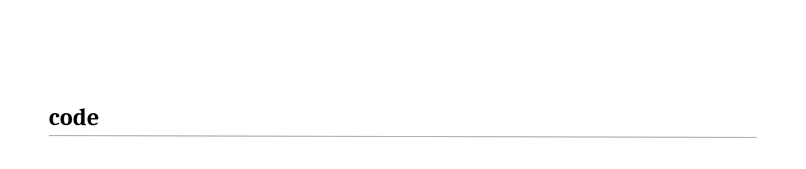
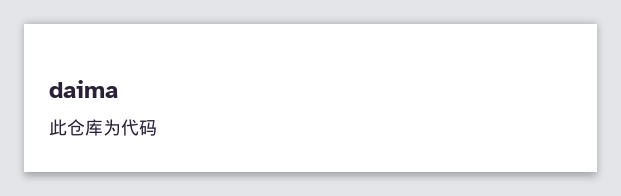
[48,108,99,126] code -> [49,80,118,98] [49,119,157,136] daima // 此仓库为代码

